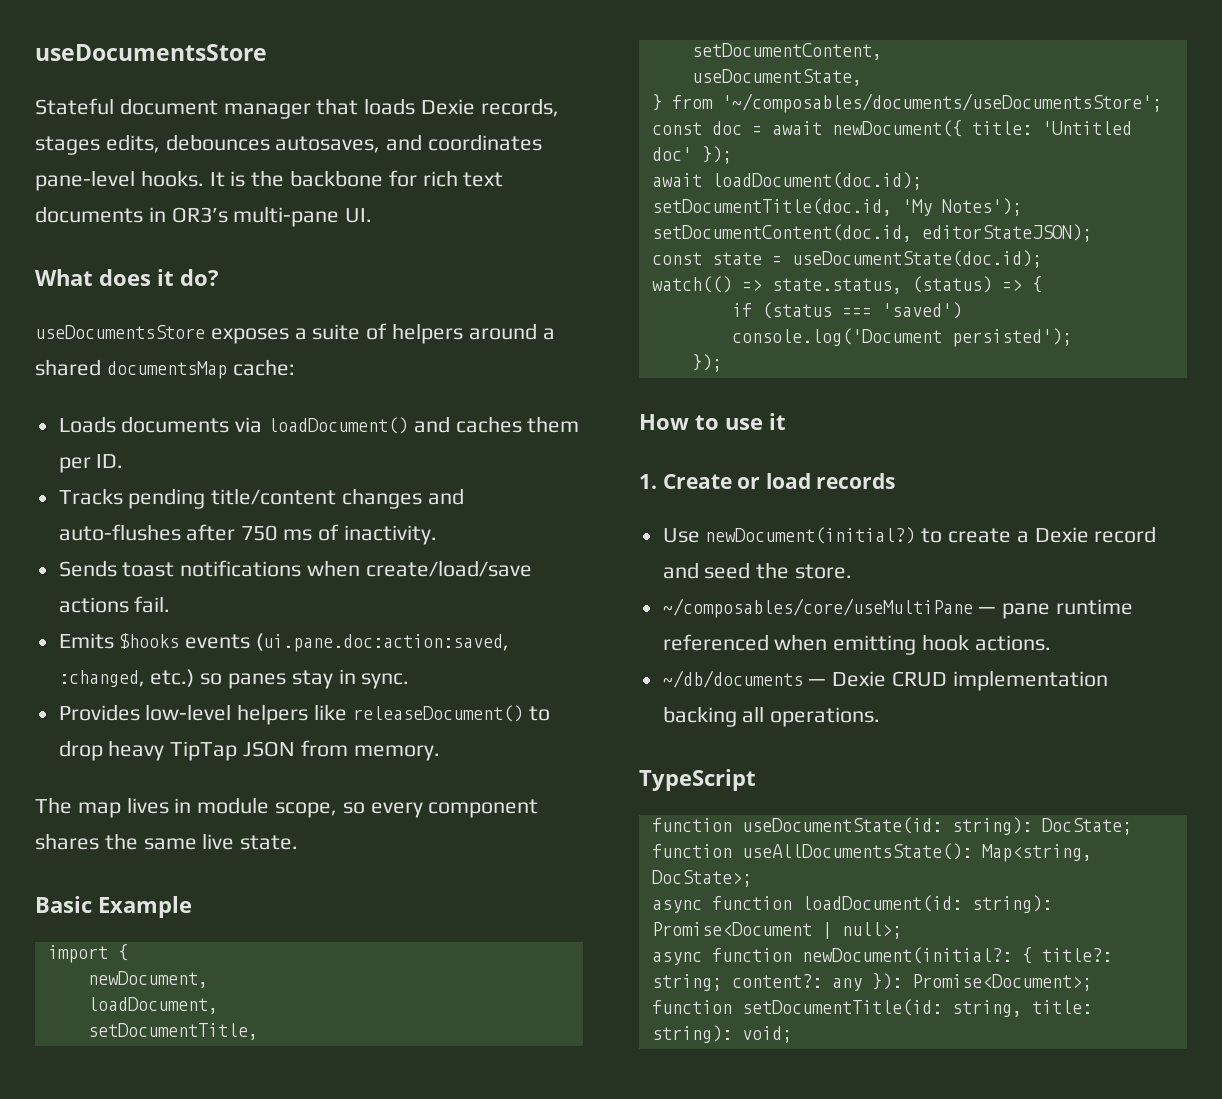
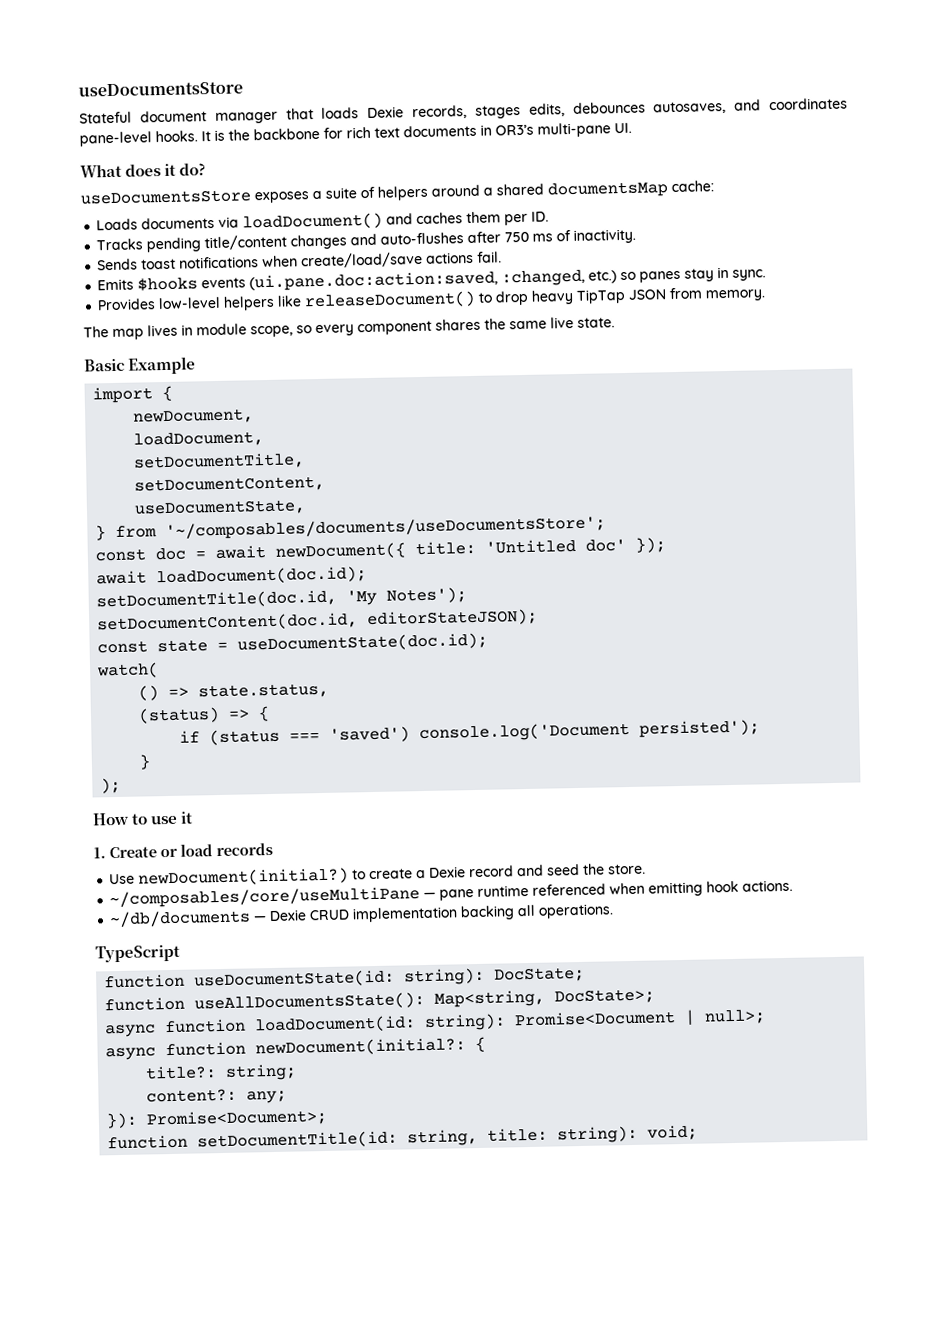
[651,276,732,293] watch(() -> [96,662,160,679] [138,685,160,701] watch( // ()
(902, 286) none -> (330, 691) //
[691,354,722,372] }); -> [139,754,152,770] [100,777,122,794] } // );
(1032, 955) none -> (487, 1044) //
[731,974,862,991] content?: any -> [146,1088,288,1104] // content?: any; //

